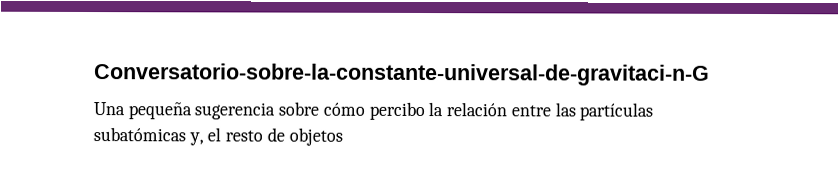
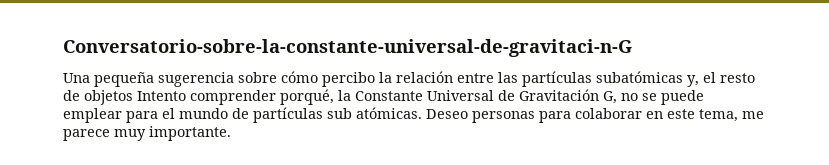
(343, 136) none -> [137,89,704,105] [63,107,764,123] [63,126,231,141] Intento comprender porqué, la Constante Universal de Gravitación G, no se puede emplear para el mundo de partículas sub atómicas. Deseo personas para colaborar en este tema, me parece muy importante.

